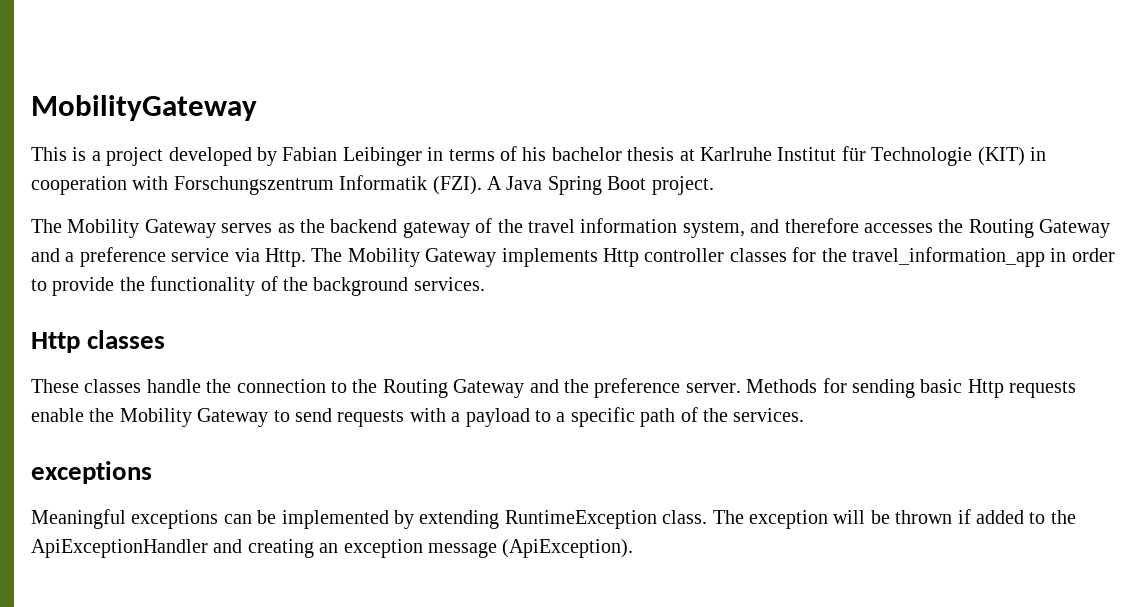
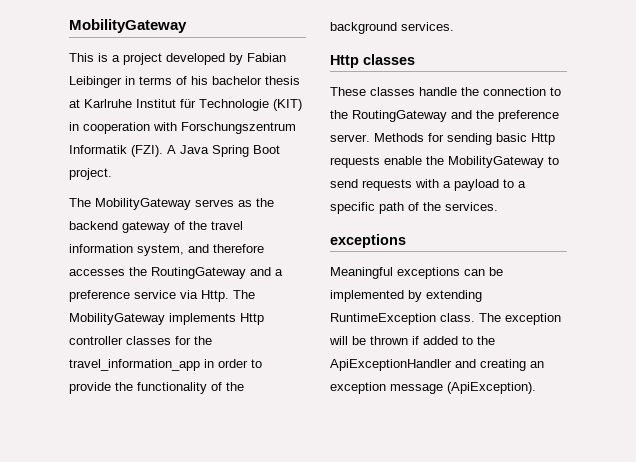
[67,219,216,238] Mobility Gateway -> [95,198,191,210] MobilityGateway
[968,219,1111,238] Routing Gateway -> [151,267,246,279] RoutingGateway
[347,248,497,267] Mobility Gateway -> [69,313,165,325] MobilityGateway
[382,379,525,398] Routing Gateway -> [352,110,447,122] RoutingGateway
[119,408,269,427] Mobility Gateway -> [448,156,544,168] MobilityGateway

